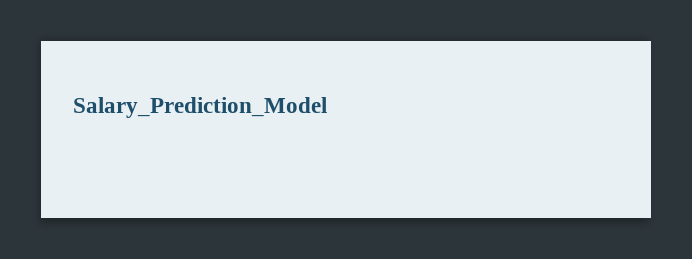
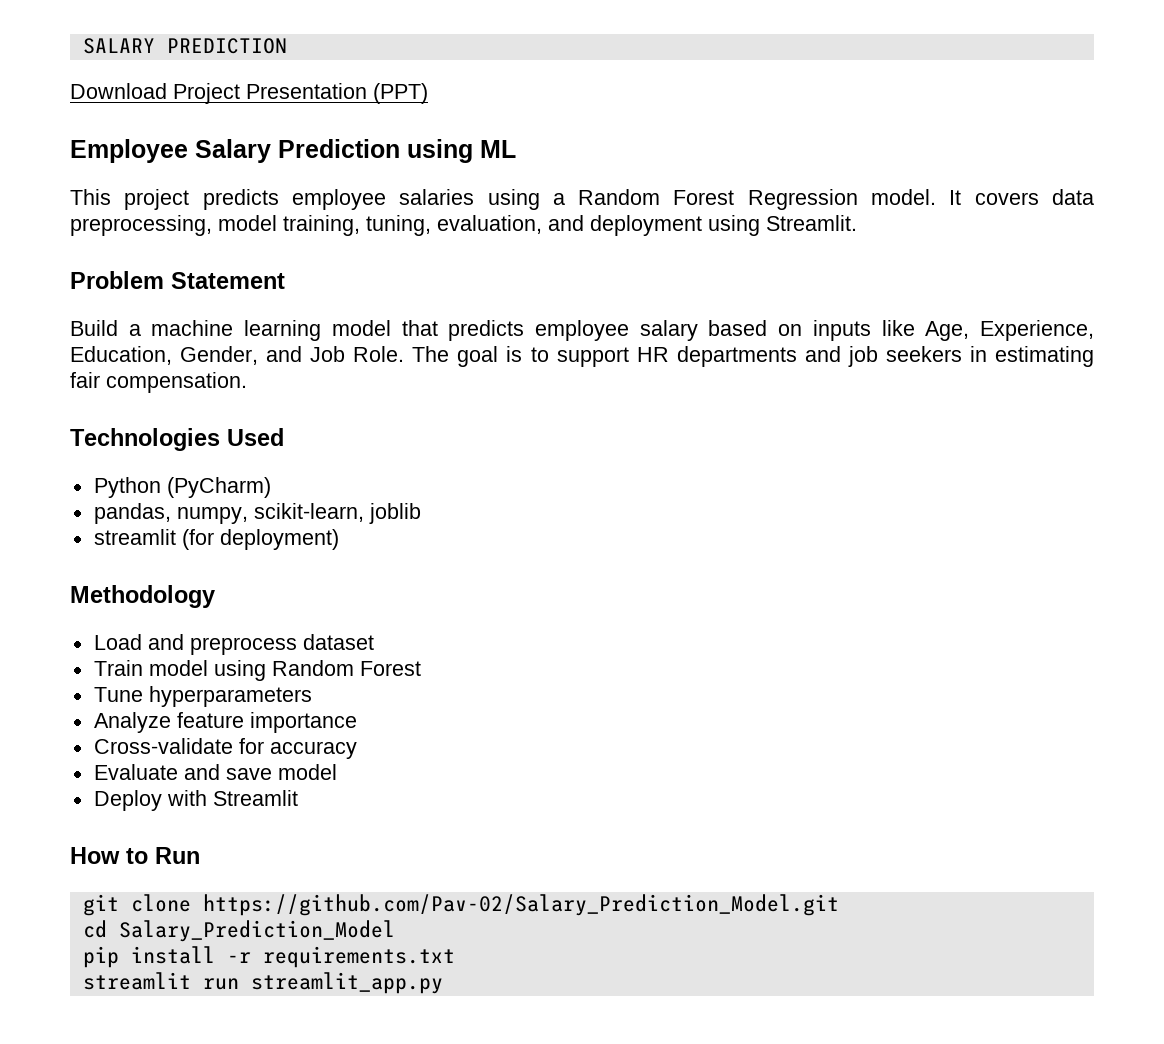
[73,97,327,118] Salary_Prediction_Model -> [82,38,287,54] [70,83,428,104] [70,139,516,163] [70,189,1094,210] [70,215,857,236] [70,271,285,289] [70,320,1094,341] [70,346,1094,367] [70,372,247,393] [70,428,284,451] [93,477,271,498] [93,503,421,524] [93,529,339,550] [70,585,215,608] [93,634,374,655] [93,660,421,681] [93,686,312,707] [93,712,357,733] [93,738,357,759] [93,764,337,780] [93,790,298,811] [70,847,200,864] [82,894,839,916] [82,920,395,942] [82,946,455,968] [82,972,443,994] SALARY PREDICTION // Download Project Presentation (PPT) // Employee Salary Prediction using ML // This project predicts employee salaries using a Random Forest Regression model. It covers data preprocessing, model training, tuning, evaluation, and deployment using Streamlit. // Problem Statement // Build a machine learning model that predicts employee salary based on inputs like Age, Experience, Education, Gender, and Job Role. The goal is to support HR departments and job seekers in estimating fair compensation. // Technologies Used // Python (PyCharm) // pandas, numpy, scikit-learn, joblib // streamlit (for deployment) // Methodology // Load and preprocess dataset // Train model using Random Forest // Tune hyperparameters // Analyze feature importance // Cross-validate for accuracy // Evaluate and save model // Deploy with Streamlit // How to Run // git clone https://github.com/Pav-02/Salary_Prediction_Model.git // cd Salary_Prediction_Model // pip install -r requirements.txt // streamlit run streamlit_app.py

